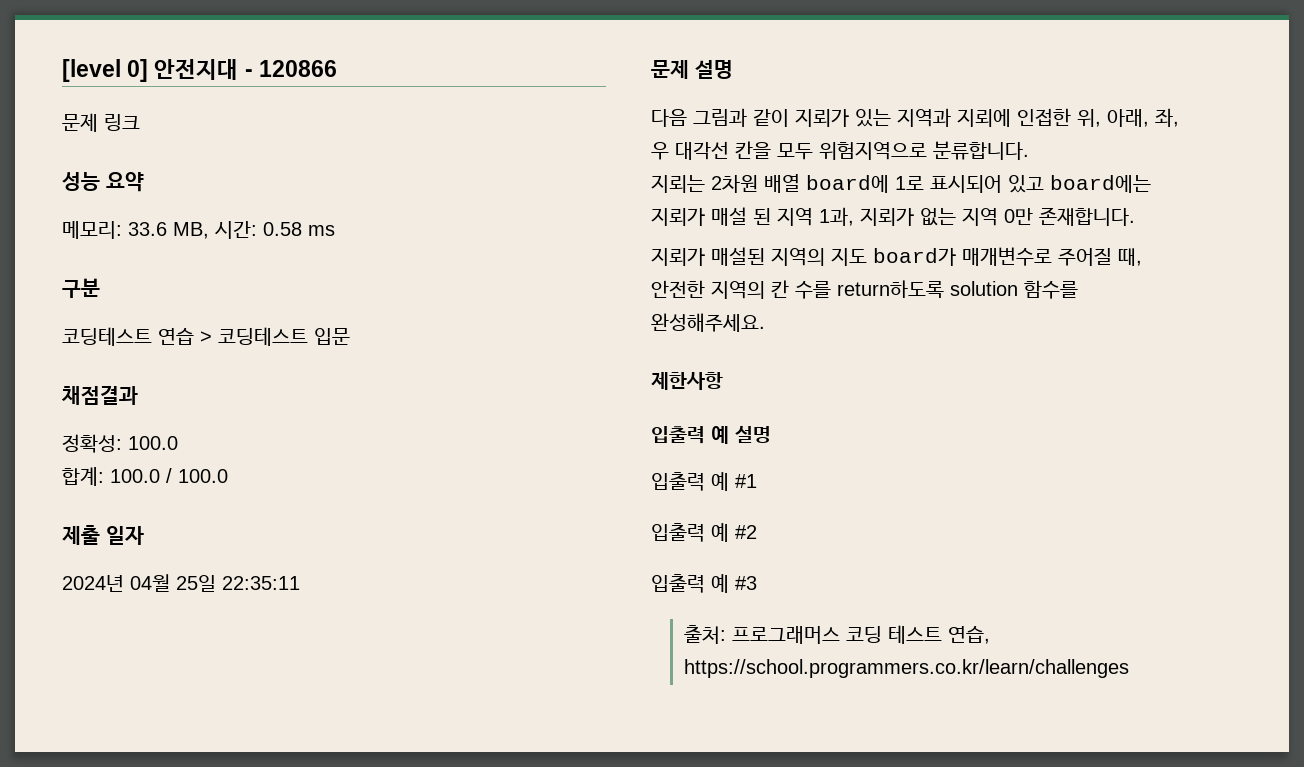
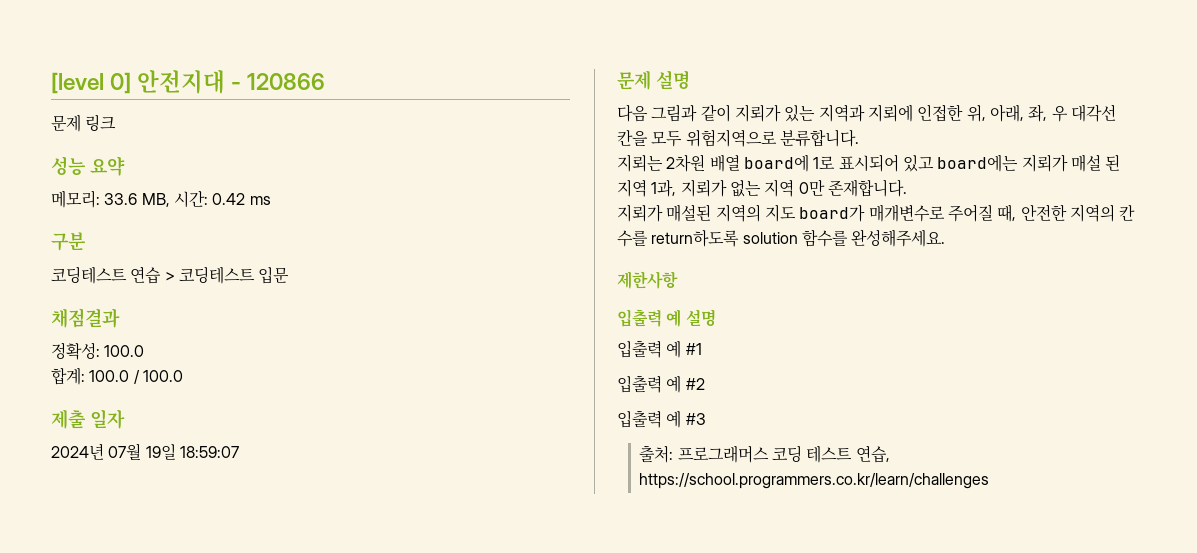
[263,222,302,236] 0.58 -> [212,193,246,205] 0.42
[130,574,300,592] 04월 25일 22:35:11 -> [108,443,239,460] 07월 19일 18:59:07

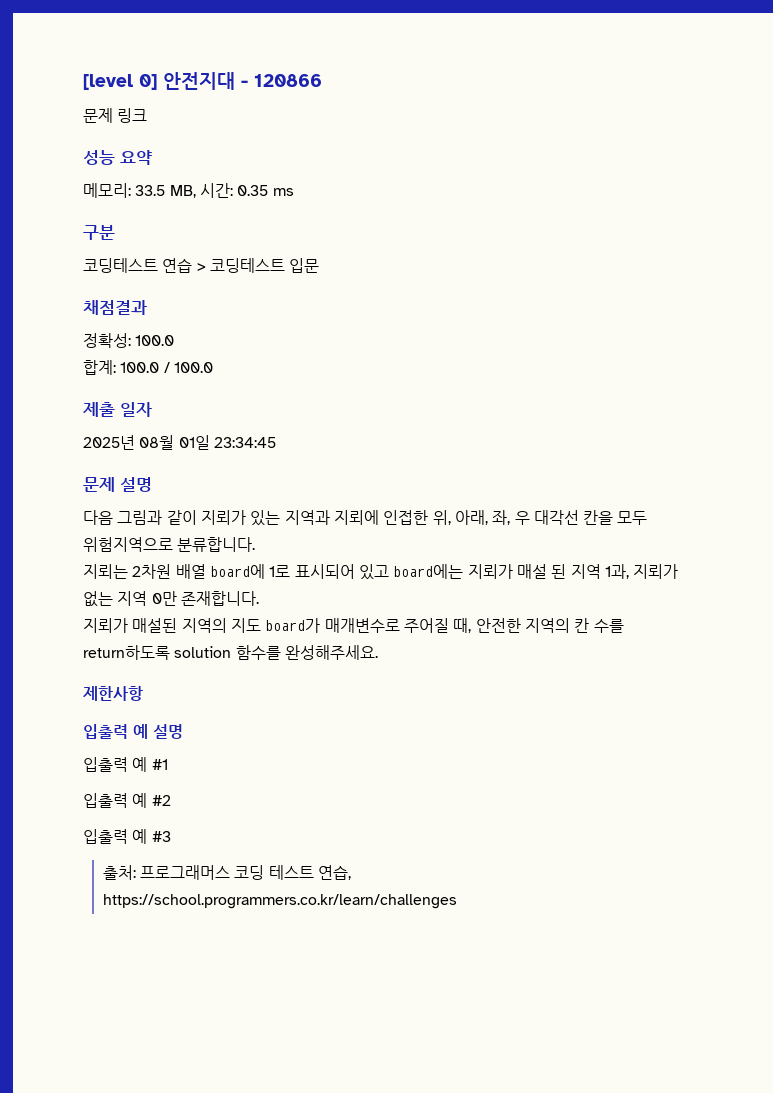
[104,193,138,205] 33.6 -> [135,185,166,196] 33.5
[212,193,246,205] 0.42 -> [237,185,269,196] 0.35
[51,443,239,460] 2024년 07월 19일 18:59:07 -> [83,435,276,450] 2025년 08월 01일 23:34:45

